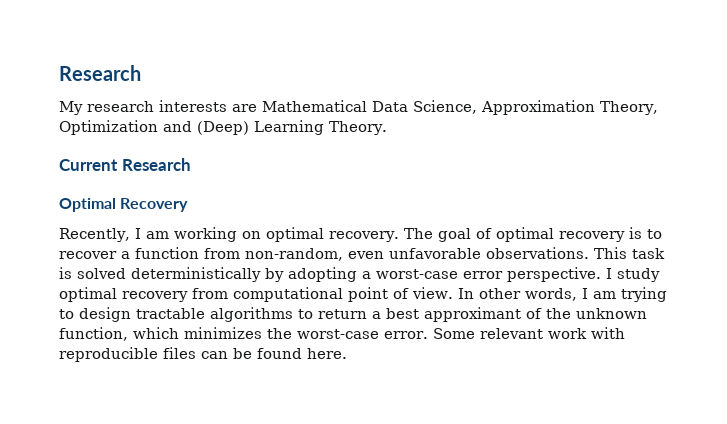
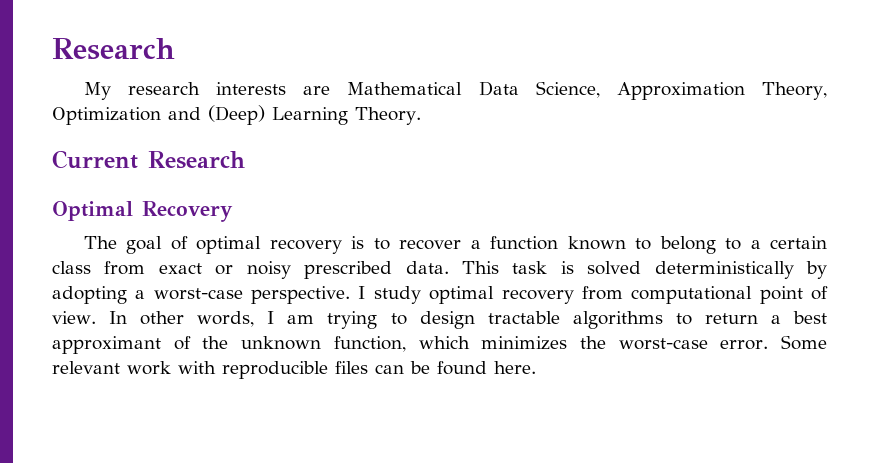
[59,227,399,242] Recently, I am working on optimal recovery. -> (233, 211) none
[204,247,589,261] from non-random, even unfavorable observations. -> [567,236,827,254] [52,261,449,279] known to belong to a certain class from exact or noisy prescribed data.
[463,271,503,279] error -> (243, 294) none

